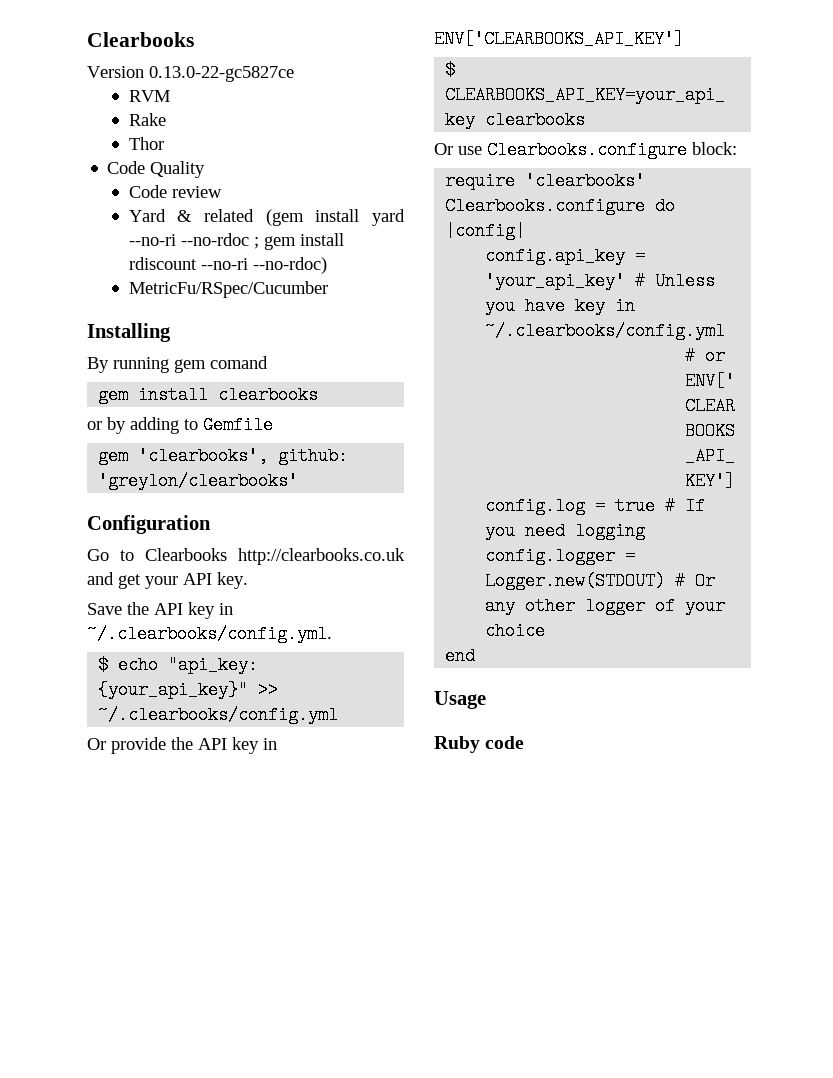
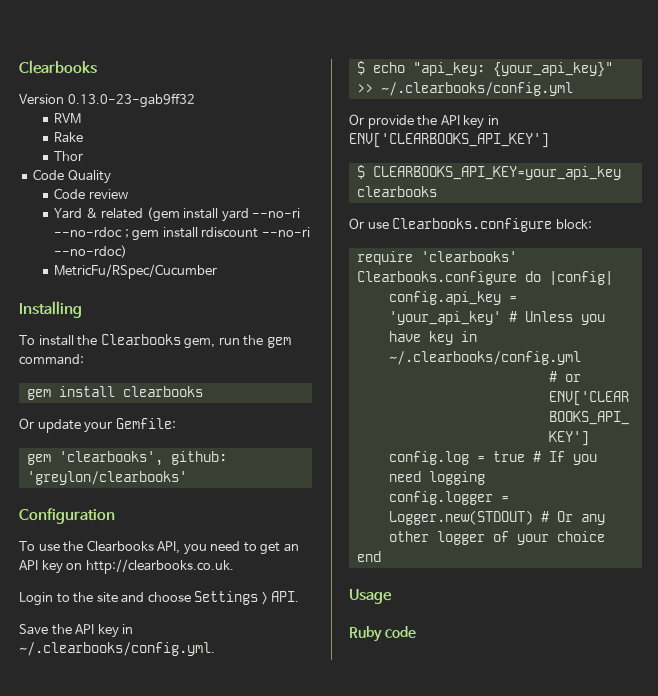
[149,66,294,82] 0.13.0-22-gc5827ce -> [67,93,195,108] 0.13.0-23-gab9ff32
[87,356,268,373] [98,386,319,404] [87,416,273,434] By running gem comand // gem install clearbooks // or by adding to Gemfile -> [19,334,291,349] [19,354,84,365] [26,386,203,400] [19,418,176,433] To install the Clearbooks gem, run the gem command: // gem install clearbooks // Or update your Gemfile:
[87,548,405,565] [87,572,248,589] Go to Clearbooks http://clearbooks.co.uk and get your API key. -> [19,540,299,555] [19,559,234,574] [19,591,300,606] To use the Clearbooks API, you need to get an API key on http://clearbooks.co.uk. // Login to the site and choose Settings > API.

